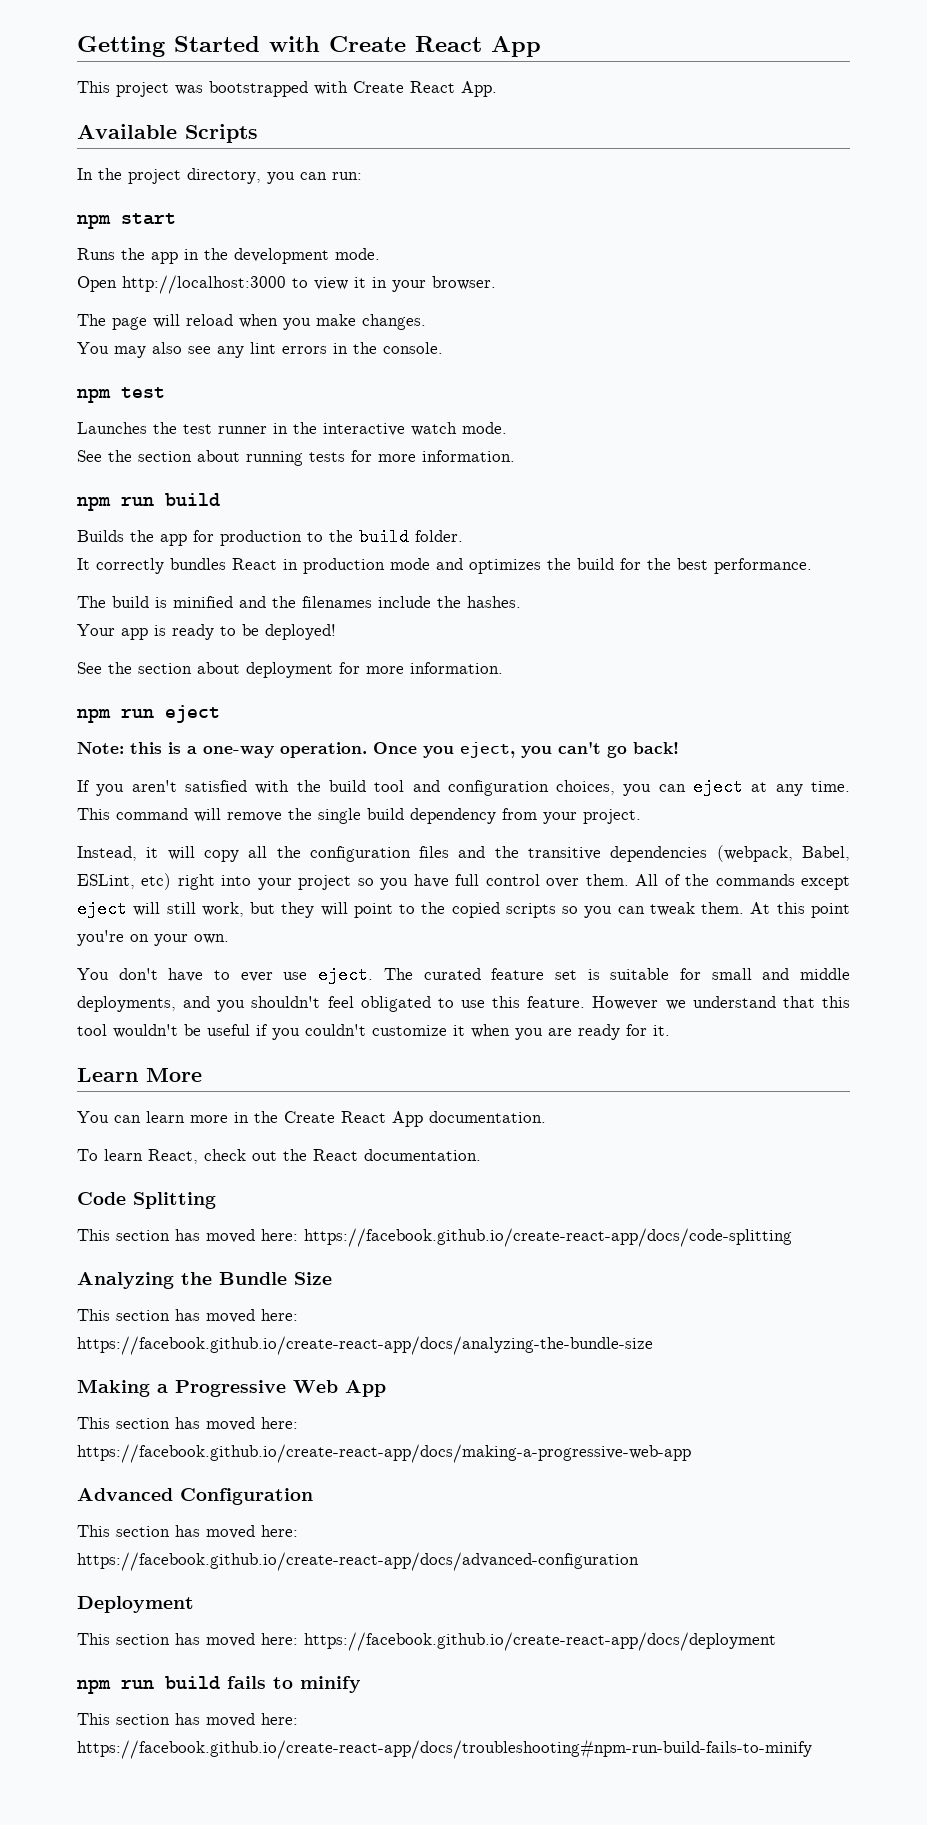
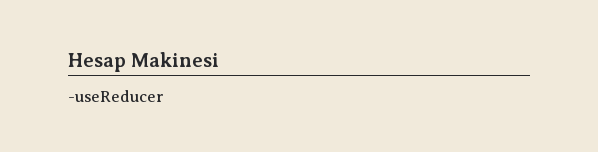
[77,36,541,57] [77,81,497,97] [77,124,258,143] [77,168,362,184] [77,213,176,229] [77,248,380,264] [77,275,496,294] [77,314,426,330] [77,342,443,358] [77,387,165,403] [77,422,507,436] [77,450,515,466] [77,493,220,511] [77,528,463,546] [77,558,812,574] [77,596,521,608] [77,624,336,640] [77,662,503,678] [77,705,220,723] [77,741,679,758] [77,778,850,796] [77,808,641,824] [77,845,850,862] [77,873,851,890] [77,900,851,918] [77,930,229,946] [77,966,850,984] [77,996,850,1012] [77,1024,670,1040] [77,1068,202,1082] [77,1111,546,1127] [77,1149,481,1164] [77,1192,216,1209] [77,1228,792,1247] [77,1272,332,1289] [77,1309,298,1323] [77,1336,653,1355] [77,1379,386,1397] [77,1417,298,1431] [77,1444,691,1463] [77,1488,313,1505] [77,1525,298,1539] [77,1552,639,1571] [77,1596,194,1613] [77,1632,776,1651] [77,1676,361,1694] [77,1713,298,1727] [77,1739,812,1759] Getting Started with Create React App // This project was bootstrapped with Create React App. // Available Scripts // In the project directory, you can run: // npm start // Runs the app in the development mode. // Open http://localhost:3000 to view it in your browser. // The page will reload when you make changes. // You may also see any lint errors in the console. // npm test // Launches the test runner in the interactive watch mode. // See the section about running tests for more information. // npm run build // Builds the app for production to the build folder. // It correctly bundles React in production mode and optimizes the build for the best performance. // The build is minified and the filenames include the hashes. // Your app is ready to be deployed! // See the section about deployment for more information. // npm run eject // Note: this is a one-way operation. Once you eject, you can't go back! // If you aren't satisfied with the build tool and configuration choices, you can eject at any time. This command will remove the single build dependency from your project. // Instead, it will copy all the configuration files and the transitive dependencies (webpack, Babel, ESLint, etc) right into your project so you have full control over them. All of the commands except eject will still work, but they will point to the copied scripts so you can tweak them. At this point you're on your own. // You don't have to ever use eject. The curated feature set is suitable for small and middle deployments, and you shouldn't feel obligated to use this feature. However we understand that this tool wouldn't be useful if you couldn't customize it when you are ready for it. // Learn More // You can learn more in the Create React App documentation. // To learn React, check out the React documentation. // Code Splitting // This section has moved here: https://facebook.github.io/create-react-app/docs/code-splitting // Analyzing the Bundle Size // This section has moved here: https://facebook.github.io/create-react-app/docs/analyzing-the-bundle-size // Making a Progressive Web App // This section has moved here: https://facebook.github.io/create-react-app/docs/making-a-progressive-web-app // Advanced Configuration // This section has moved here: https://facebook.github.io/create-react-app/docs/advanced-configuration // Deployment // This section has moved here: https://facebook.github.io/create-react-app/docs/deployment // npm run build fails to minify // This section has moved here: https://facebook.github.io/create-react-app/docs/troubleshooting#npm-run-build-fails-to-minify -> [68,52,220,72] [68,90,164,102] Hesap Makinesi // -useReducer

